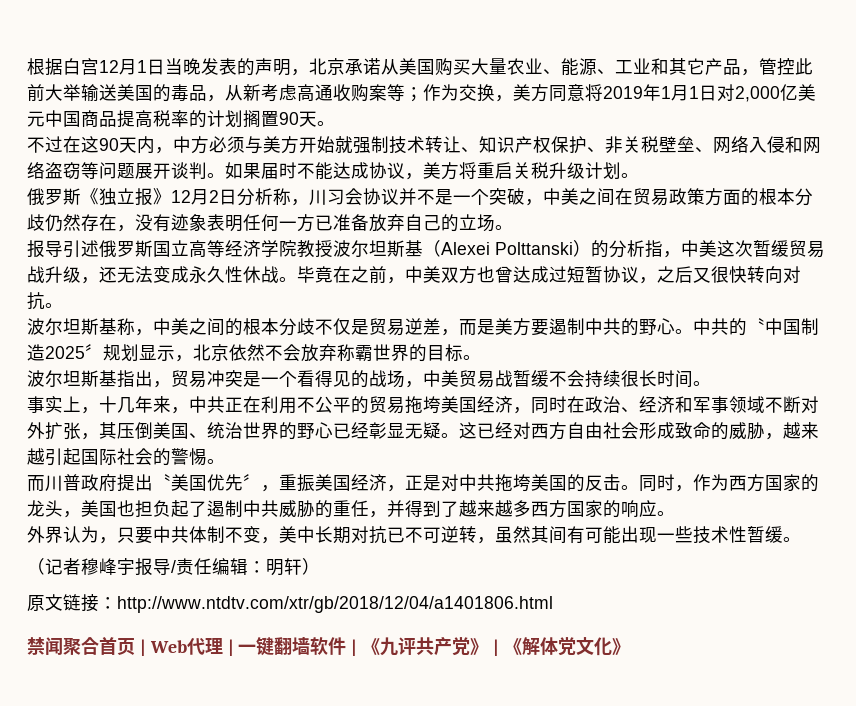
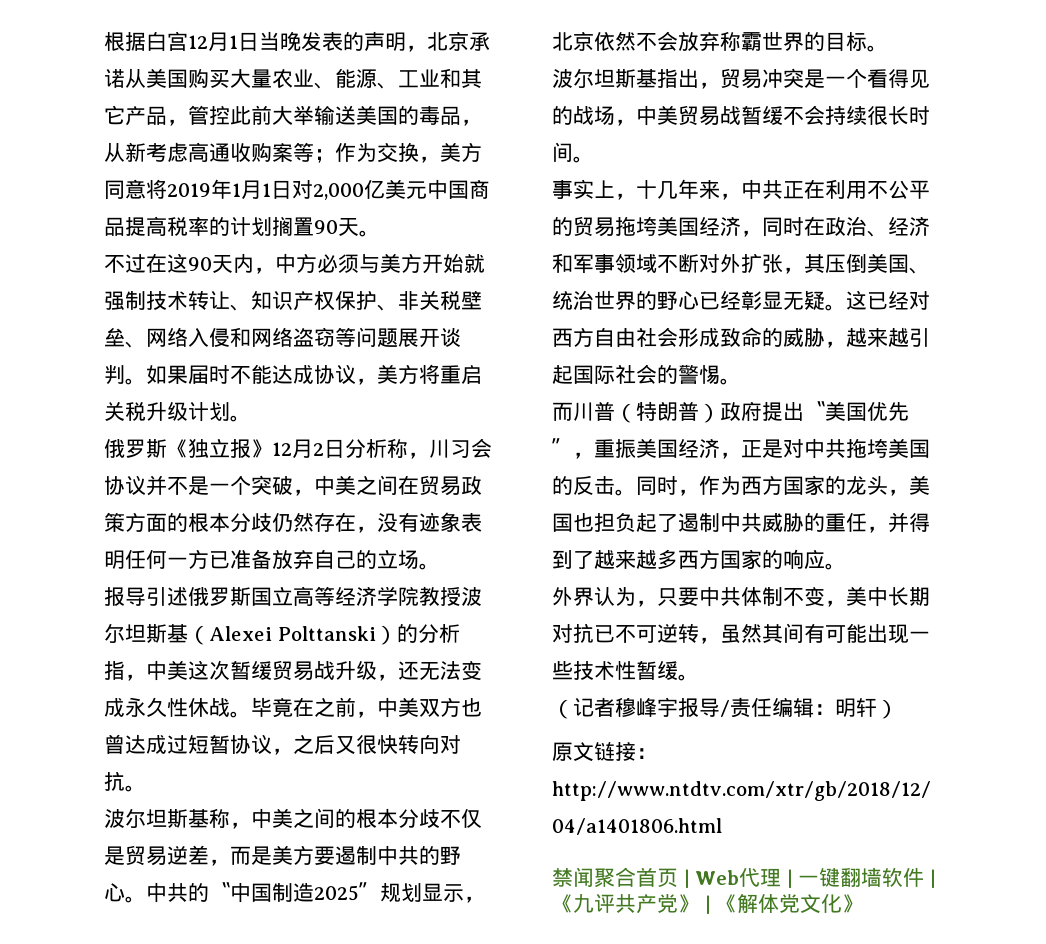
(81, 482) none -> [615,401,720,423] （特朗普）

